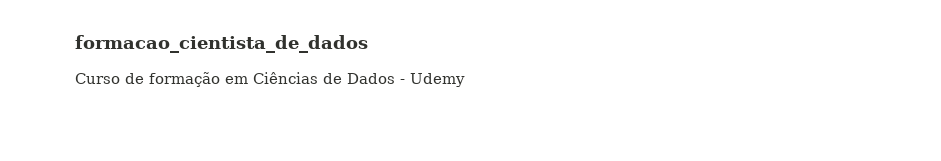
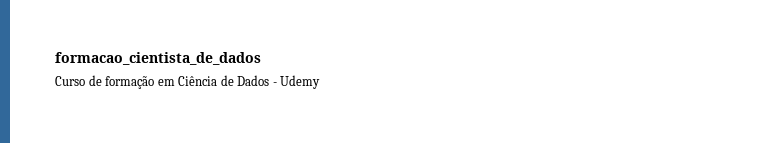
[253,72,318,84] Ciências -> [178,76,218,86] Ciência

